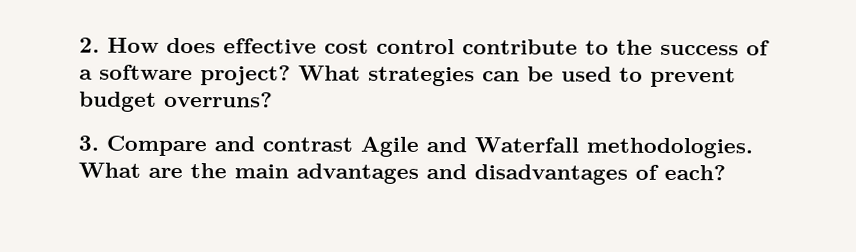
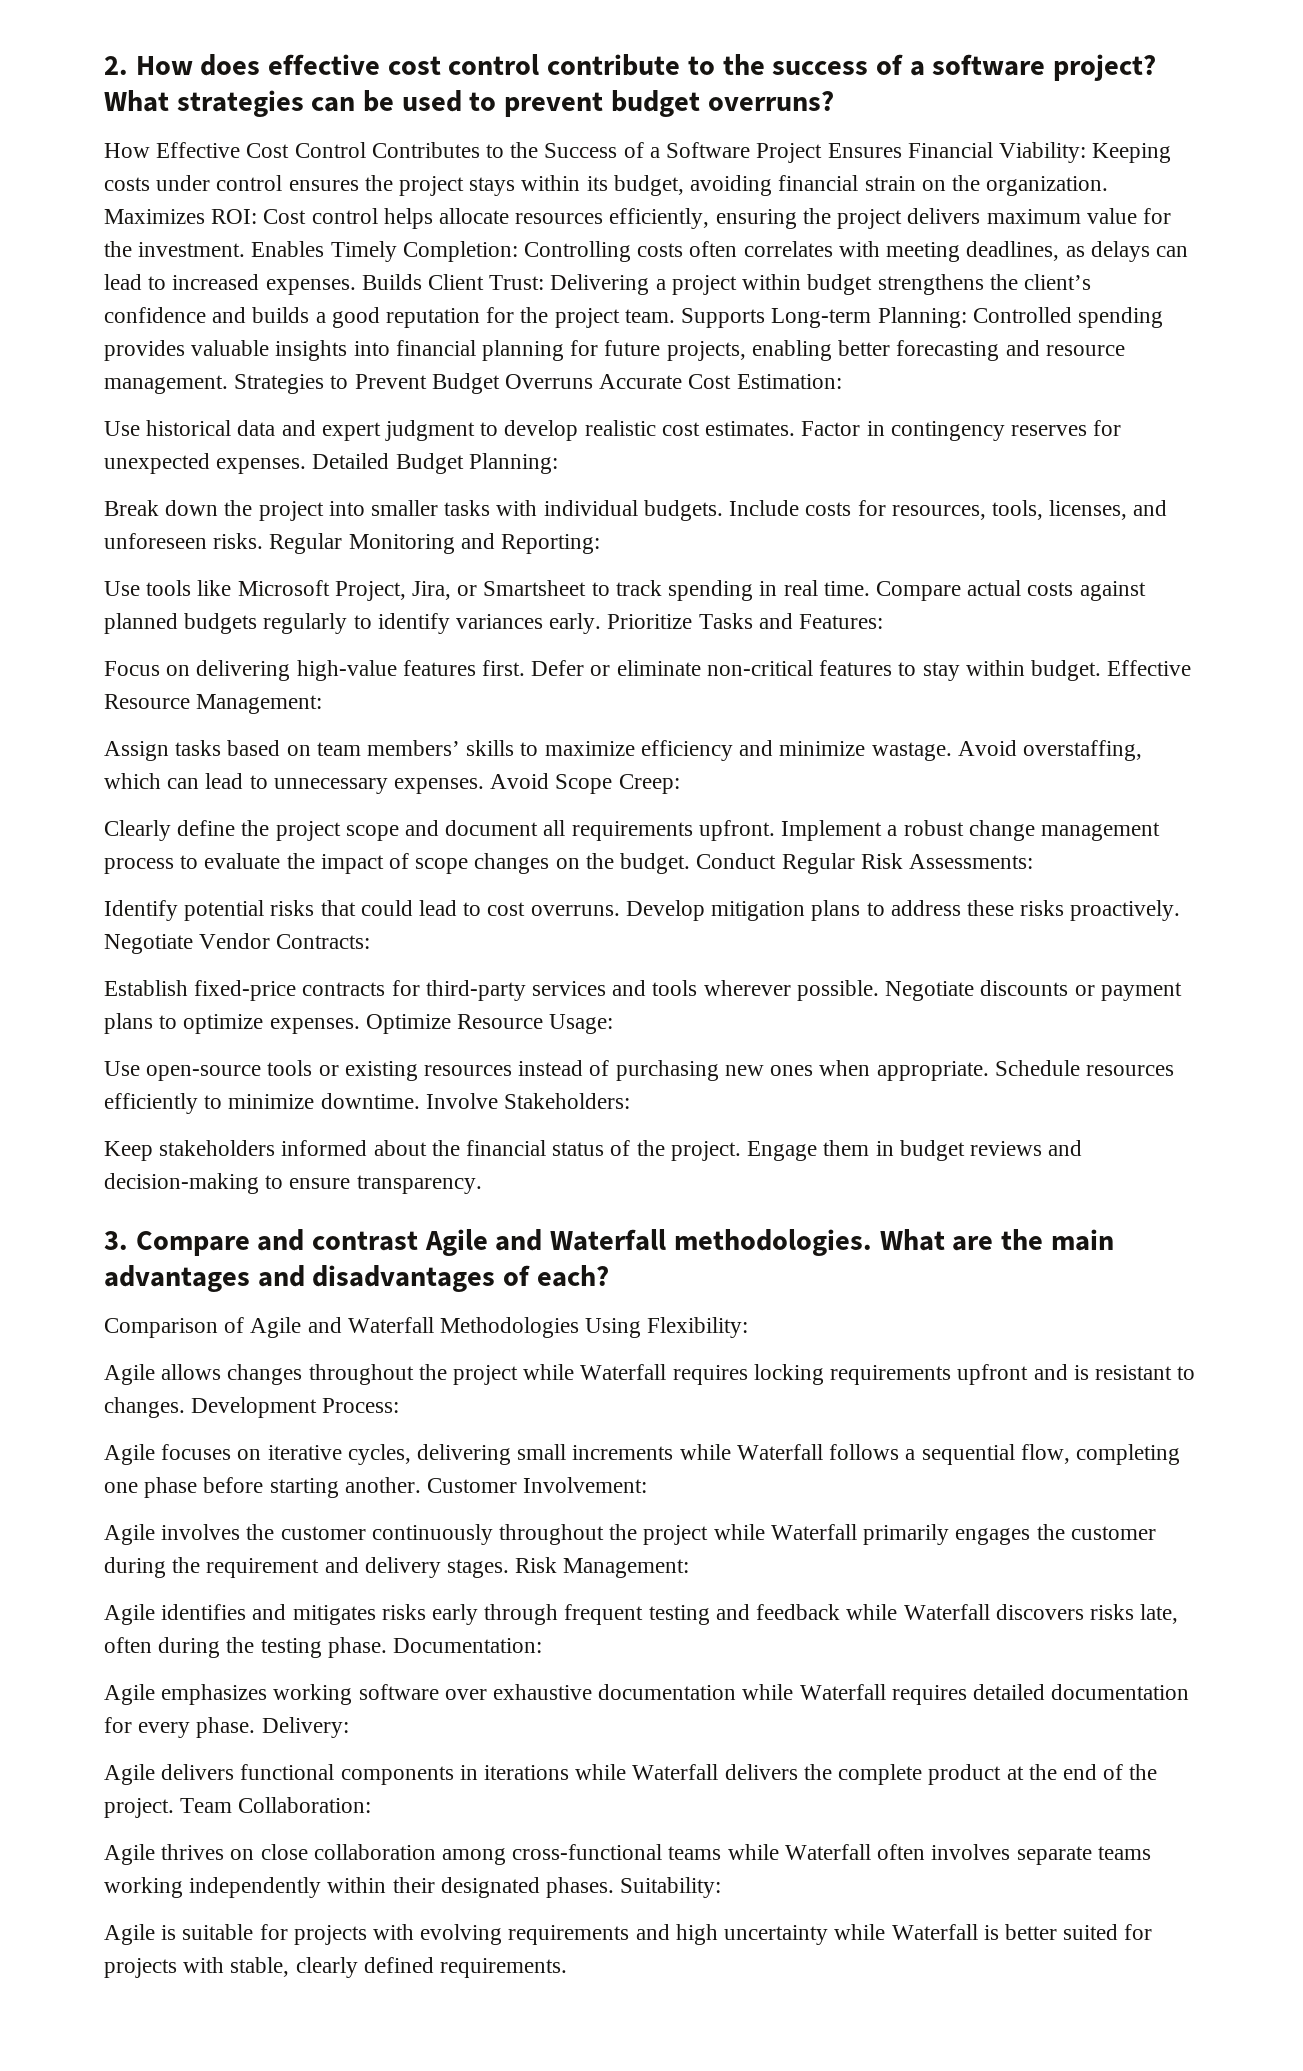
(273, 99) none -> [104,142,1172,163] [104,175,1109,196] [104,208,1171,229] [104,241,1188,262] [104,274,1091,295] [104,307,1163,328] [104,340,1125,361] [104,373,842,394] [104,420,1122,441] [104,453,558,474] [104,500,1168,521] [104,533,601,554] [104,580,1146,601] [104,613,884,634] [104,660,1192,681] [104,694,323,714] [104,740,1142,761] [104,773,680,794] [104,820,1160,841] [104,853,1033,874] [104,900,1181,921] [104,933,371,954] [104,980,1182,1001] [104,1013,614,1034] [104,1060,1174,1081] [104,1093,631,1114] [104,1140,1083,1161] [104,1173,482,1194] // How Effective Cost Control Contributes to the Success of a Software Project Ensures Financial Viability: Keeping costs under control ensures the project stays within its budget, avoiding financial strain on the organization. Maximizes ROI: Cost control helps allocate resources efficiently, ensuring the project delivers maximum value for the investment. Enables Timely Completion: Controlling costs often correlates with meeting deadlines, as delays can lead to increased expenses. Builds Client Trust: Delivering a project within budget strengthens the client’s confidence and builds a good reputation for the project team. Supports Long-term Planning: Controlled spending provides valuable insights into financial planning for future projects, enabling better forecasting and resource management. Strategies to Prevent Budget Overruns Accurate Cost Estimation: // Use historical data and expert judgment to develop realistic cost estimates. Factor in contingency reserves for unexpected expenses. Detailed Budget Planning: // Break down the project into smaller tasks with individual budgets. Include costs for resources, tools, licenses, and unforeseen risks. Regular Monitoring and Reporting: // Use tools like Microsoft Project, Jira, or Smartsheet to track spending in real time. Compare actual costs against planned budgets regularly to identify variances early. Prioritize Tasks and Features: // Focus on delivering high-value features first. Defer or eliminate non-critical features to stay within budget. Effective Resource Management: // Assign tasks based on team members’ skills to maximize efficiency and minimize wastage. Avoid overstaffing, which can lead to unnecessary expenses. Avoid Scope Creep: // Clearly define the project scope and document all requirements upfront. Implement a robust change management process to evaluate the impact of scope changes on the budget. Conduct Regular Risk Assessments: // Identify potential risks that could lead to cost overruns. Develop mitigation plans to address these risks proactively. Negotiate Vendor Contracts: // Establish fixed-price contracts for third-party services and tools wherever possible. Negotiate discounts or payment plans to optimize expenses. Optimize Resource Usage: // Use open-source tools or existing resources instead of purchasing new ones when appropriate. Schedule resources efficiently to minimize downtime. Involve Stakeholders: // Keep stakeholders informed about the financial status of the project. Engage them in budget reviews and decision-making to ensure transparency.
(726, 172) none -> [104,1317,749,1338] [104,1364,1196,1385] [104,1397,400,1418] [104,1444,1180,1465] [104,1477,648,1498] [104,1524,1156,1545] [104,1557,690,1578] [104,1604,1179,1625] [104,1637,543,1658] [104,1684,1190,1705] [104,1717,349,1738] [104,1764,1158,1785] [104,1797,372,1818] [104,1844,1151,1865] [104,1877,722,1898] [104,1924,1153,1945] [104,1957,568,1978] // Comparison of Agile and Waterfall Methodologies Using Flexibility: // Agile allows changes throughout the project while Waterfall requires locking requirements upfront and is resistant to changes. Development Process: // Agile focuses on iterative cycles, delivering small increments while Waterfall follows a sequential flow, completing one phase before starting another. Customer Involvement: // Agile involves the customer continuously throughout the project while Waterfall primarily engages the customer during the requirement and delivery stages. Risk Management: // Agile identifies and mitigates risks early through frequent testing and feedback while Waterfall discovers risks late, often during the testing phase. Documentation: // Agile emphasizes working software over exhaustive documentation while Waterfall requires detailed documentation for every phase. Delivery: // Agile delivers functional components in iterations while Waterfall delivers the complete product at the end of the project. Team Collaboration: // Agile thrives on close collaboration among cross-functional teams while Waterfall often involves separate teams working independently within their designated phases. Suitability: // Agile is suitable for projects with evolving requirements and high uncertainty while Waterfall is better suited for projects with stable, clearly defined requirements.

